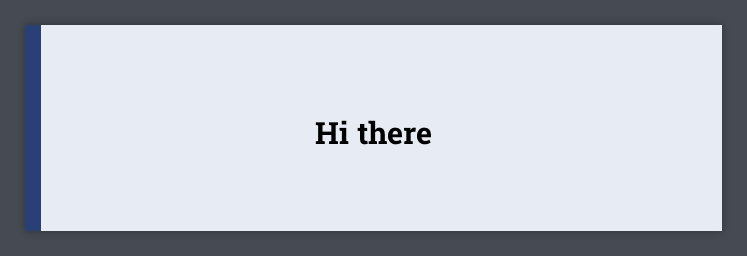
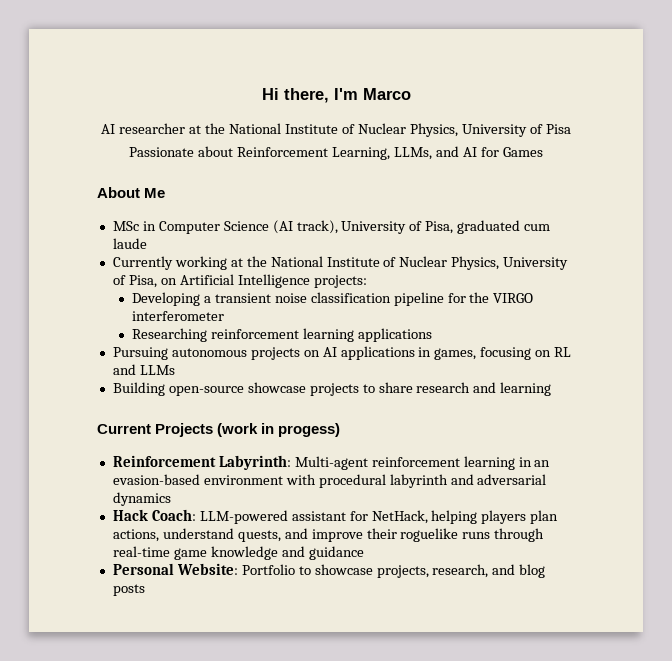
[357,120,433,145] there -> [283,88,411,103] [101,123,571,137] [129,146,543,160] [97,187,166,198] [112,220,551,234] [112,238,147,249] [112,256,569,270] [112,274,367,288] [132,292,534,306] [132,311,225,321] [132,328,432,342] [112,346,572,360] [112,364,175,375] [112,382,552,396] [97,423,341,437] [112,455,551,470] [112,474,547,488] [112,492,171,506] [112,509,559,524] [112,528,545,542] [112,546,364,560] [112,563,546,578] [112,584,145,596] there, I'm Marco // AI researcher at the National Institute of Nuclear Physics, University of Pisa // Passionate about Reinforcement Learning, LLMs, and AI for Games // About Me // MSc in Computer Science (AI track), University of Pisa, graduated cum laude // Currently working at the National Institute of Nuclear Physics, University of Pisa, on Artificial Intelligence projects: // Developing a transient noise classification pipeline for the VIRGO interferometer // Researching reinforcement learning applications // Pursuing autonomous projects on AI applications in games, focusing on RL and LLMs // Building open-source showcase projects to share research and learning // Current Projects (work in progess) // Reinforcement Labyrinth: Multi-agent reinforcement learning in an evasion-based environment with procedural labyrinth and adversarial dynamics // Hack Coach: LLM-powered assistant for NetHack, helping players plan actions, understand quests, and improve their roguelike runs through real-time game knowledge and guidance // Personal Website: Portfolio to showcase projects, research, and blog posts

